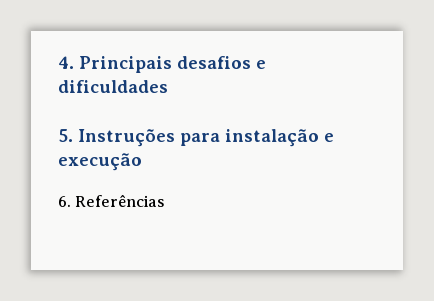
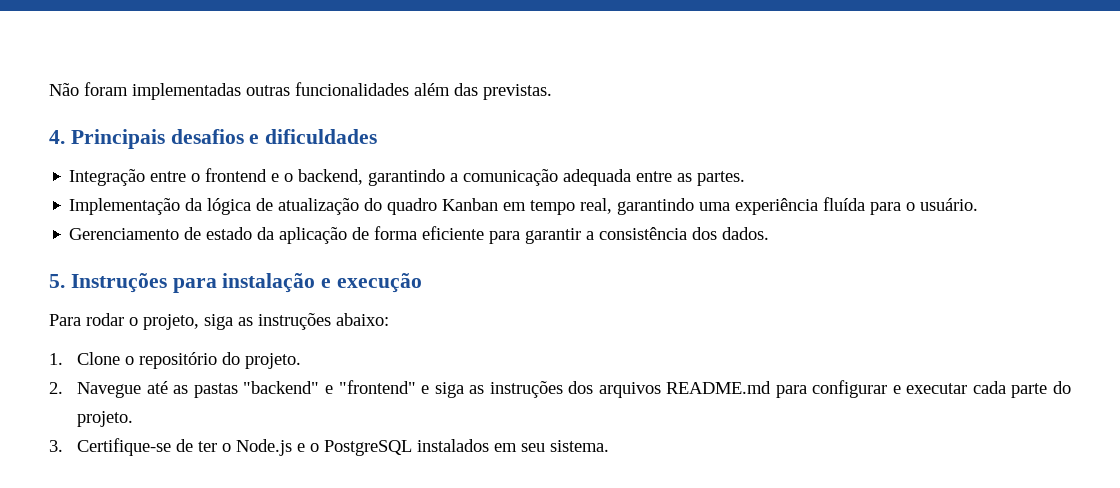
(58, 62) none -> [49,82,552,100] Não foram implementadas outras funcionalidades além das previstas. //
(168, 86) none -> [69,168,746,186] [69,197,979,215] [69,226,770,244] // Integração entre o frontend e o backend, garantindo a comunicação adequada entre as partes. // Implementação da lógica de atualização do quadro Kanban em tempo real, garantindo uma experiência fluída para o usuário. // Gerenciamento de estado da aplicação de forma eficiente para garantir a consistência dos dados.
[58,194,165,207] 6. Referências -> [49,313,389,330] [49,352,302,369] [49,380,1071,398] [77,411,134,427] [49,438,610,456] Para rodar o projeto, siga as instruções abaixo: // 1. Clone o repositório do projeto. // 2. Navegue até as pastas "backend" e "frontend" e siga as instruções dos arquivos README.md para configurar e executar cada parte do projeto. // 3. Certifique-se de ter o Node.js e o PostgreSQL instalados em seu sistema.

